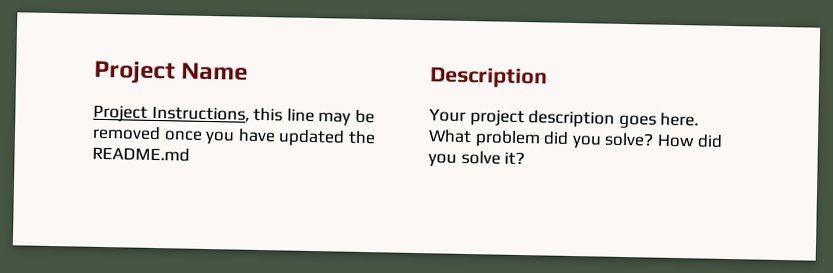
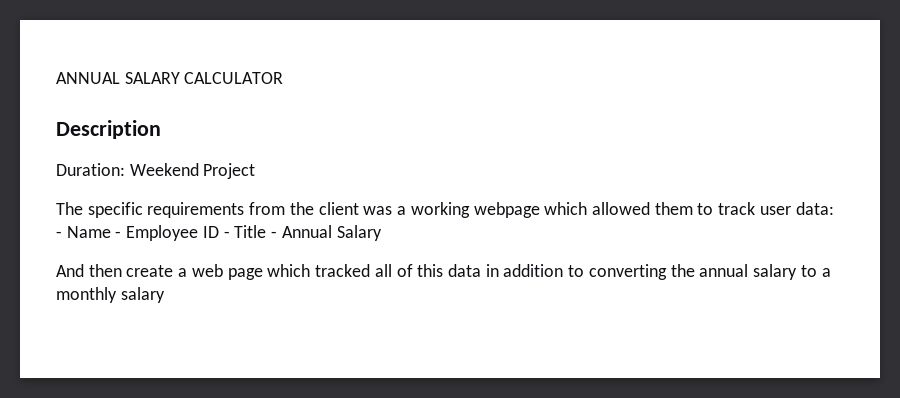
[93,60,249,85] [93,104,375,126] [92,125,376,147] [92,146,190,162] [429,66,548,89] [429,108,700,129] [428,129,723,149] [428,150,526,167] Project Name // Project Instructions, this line may be removed once you have updated the README.md // Description // Your project description goes here. What problem did you solve? How did you solve it? -> [56,72,284,84] [56,120,161,139] [56,163,256,179] [56,202,834,218] [56,225,382,241] [56,264,831,280] [56,287,165,303] ANNUAL SALARY CALCULATOR // Description // Duration: Weekend Project // The specific requirements from the client was a working webpage which allowed them to track user data: - Name - Employee ID - Title - Annual Salary // And then create a web page which tracked all of this data in addition to converting the annual salary to a monthly salary

